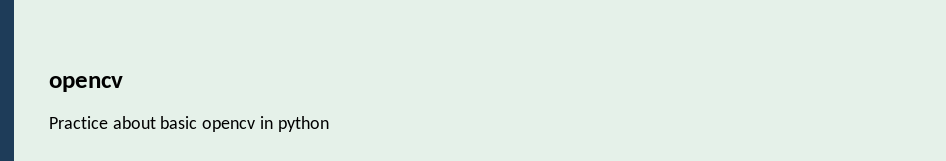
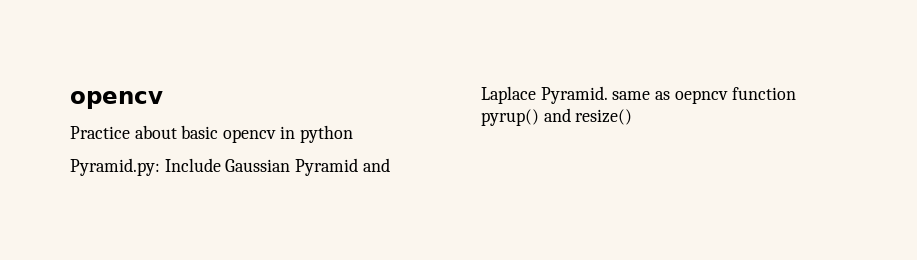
(329, 124) none -> [70,158,390,176] [481,86,796,104] [481,108,633,126] // Pyramid.py: Include Gaussian Pyramid and Laplace Pyramid. same as oepncv function pyrup() and resize()

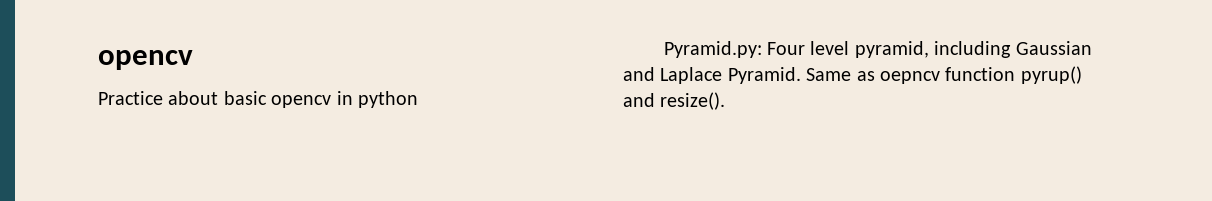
[164,158,359,176] Include Gaussian Pyramid -> [767,41,1092,58] Four level pyramid, including Gaussian
[612,91,651,100] same -> [806,68,852,81] Same
[575,109,633,125] resize() -> [660,92,726,110] resize().

